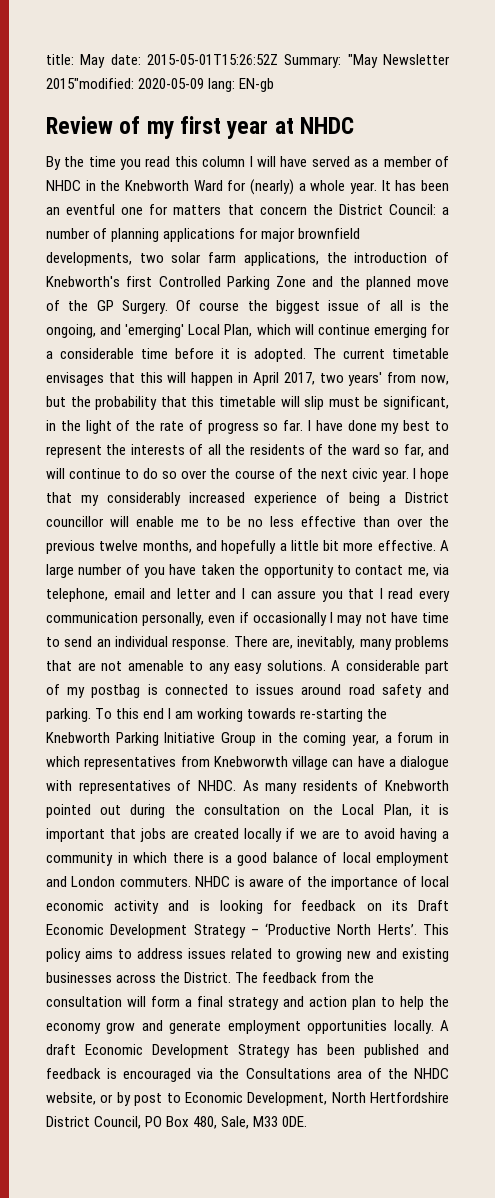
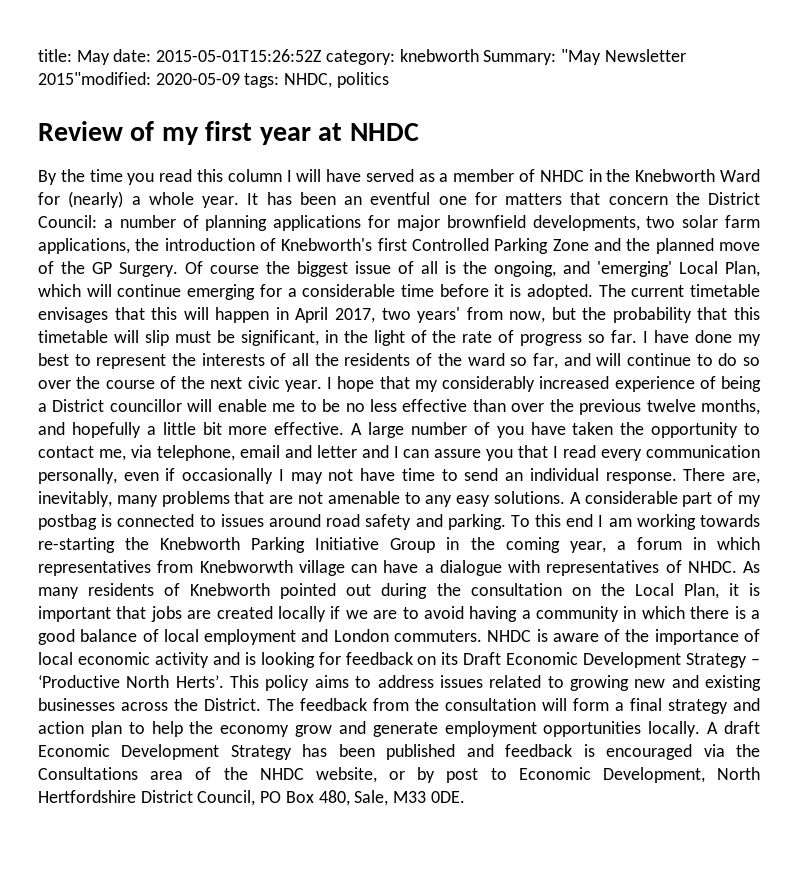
(278, 59) none -> [325,49,479,65] category: knebworth
[208,78,275,92] lang: EN-gb -> [244,72,389,88] tags: NHDC, politics

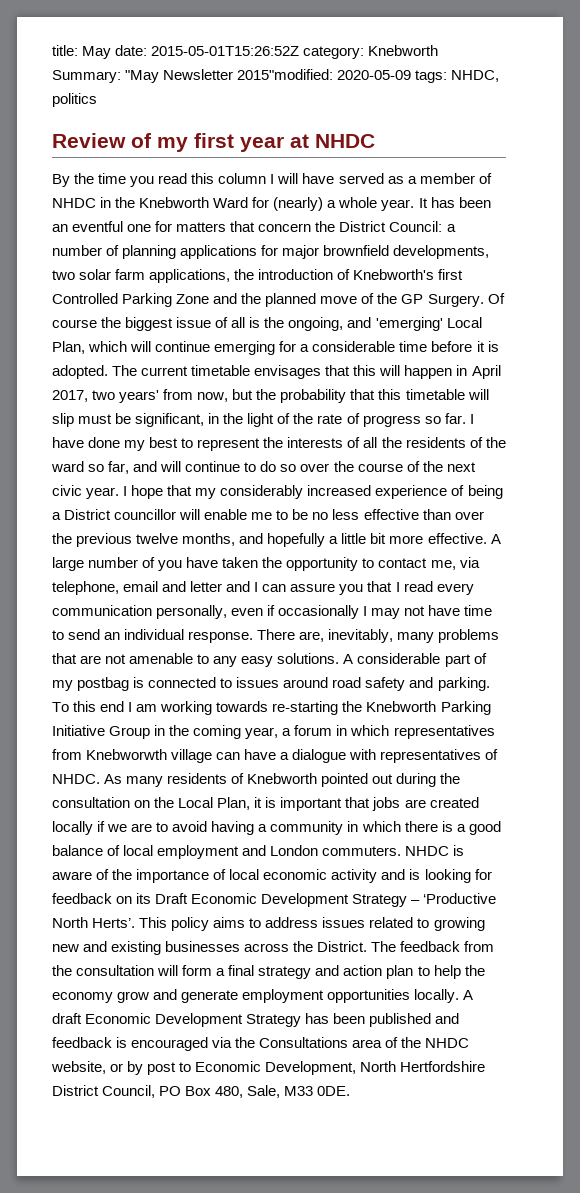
[399,49,479,62] knebworth -> [368,45,439,56] Knebworth

